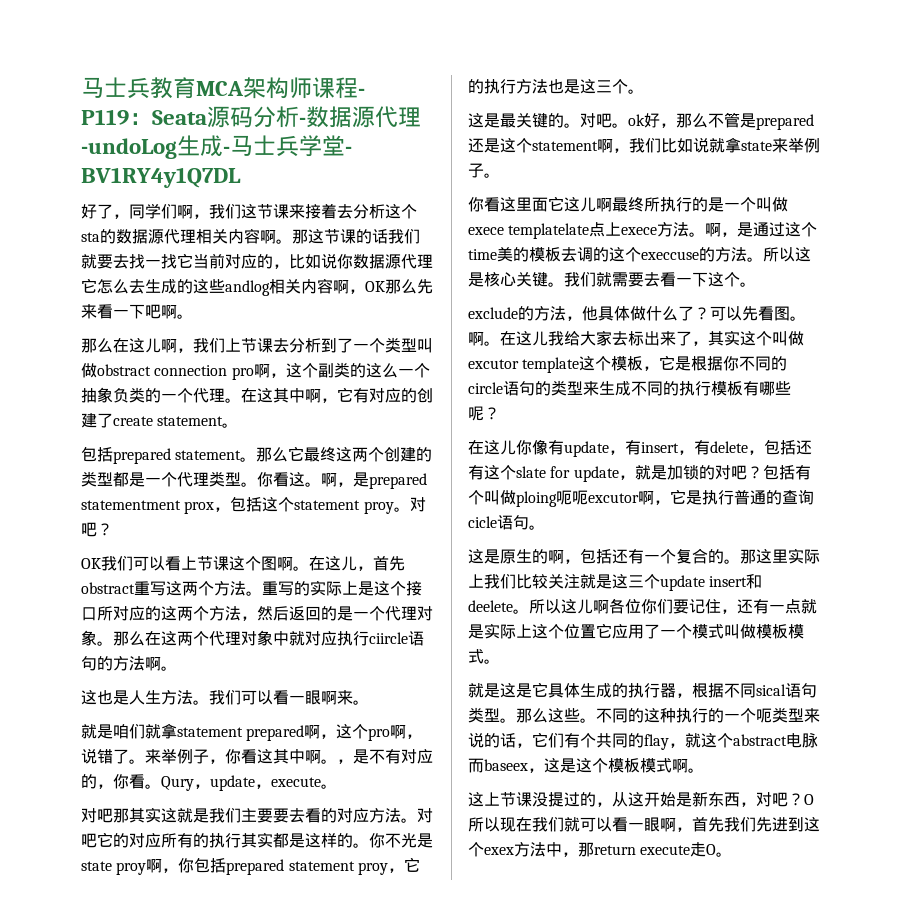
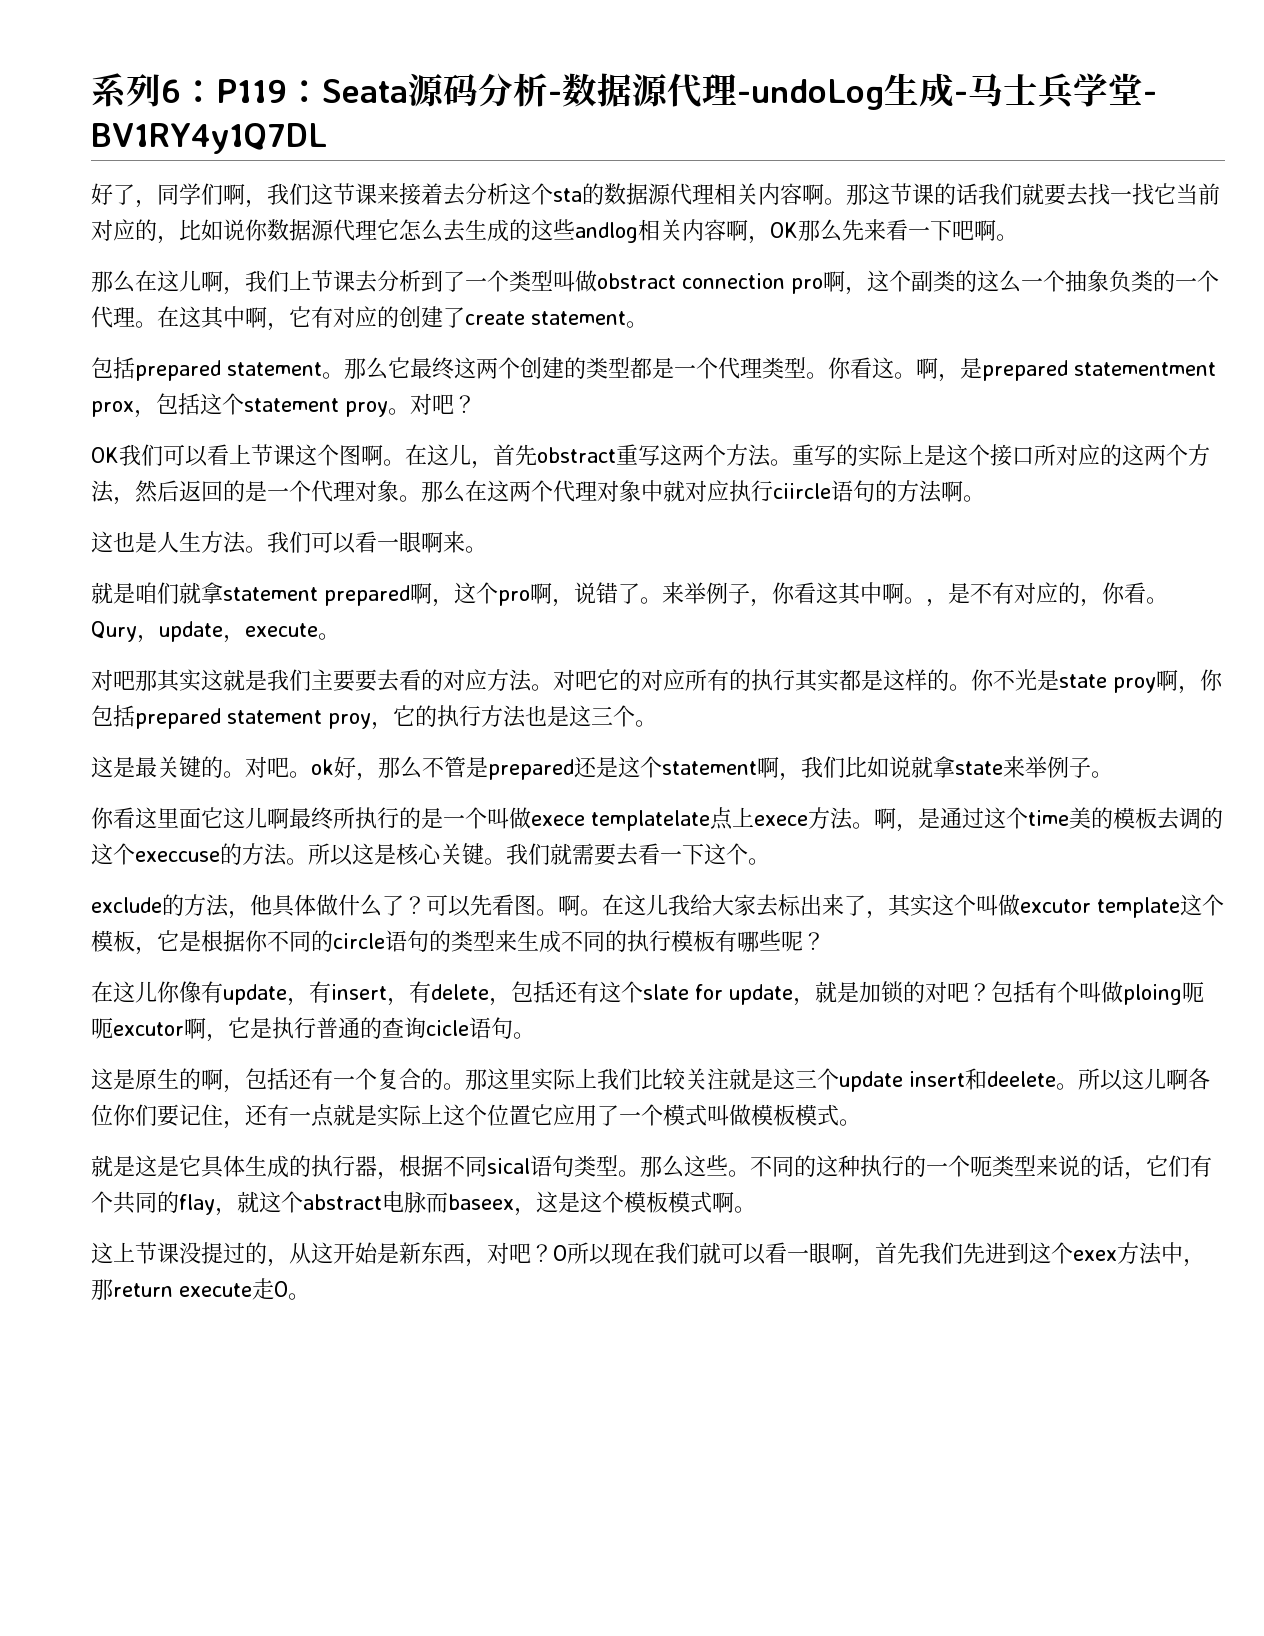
[81,77,365,99] 马士兵教育MCA架构师课程- -> [91,73,216,107] 系列6：

